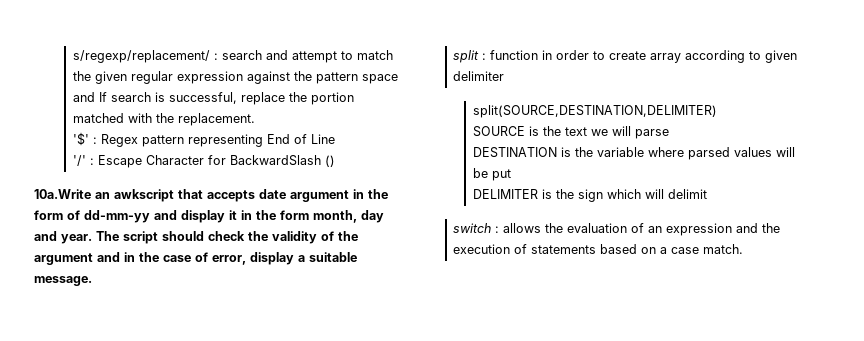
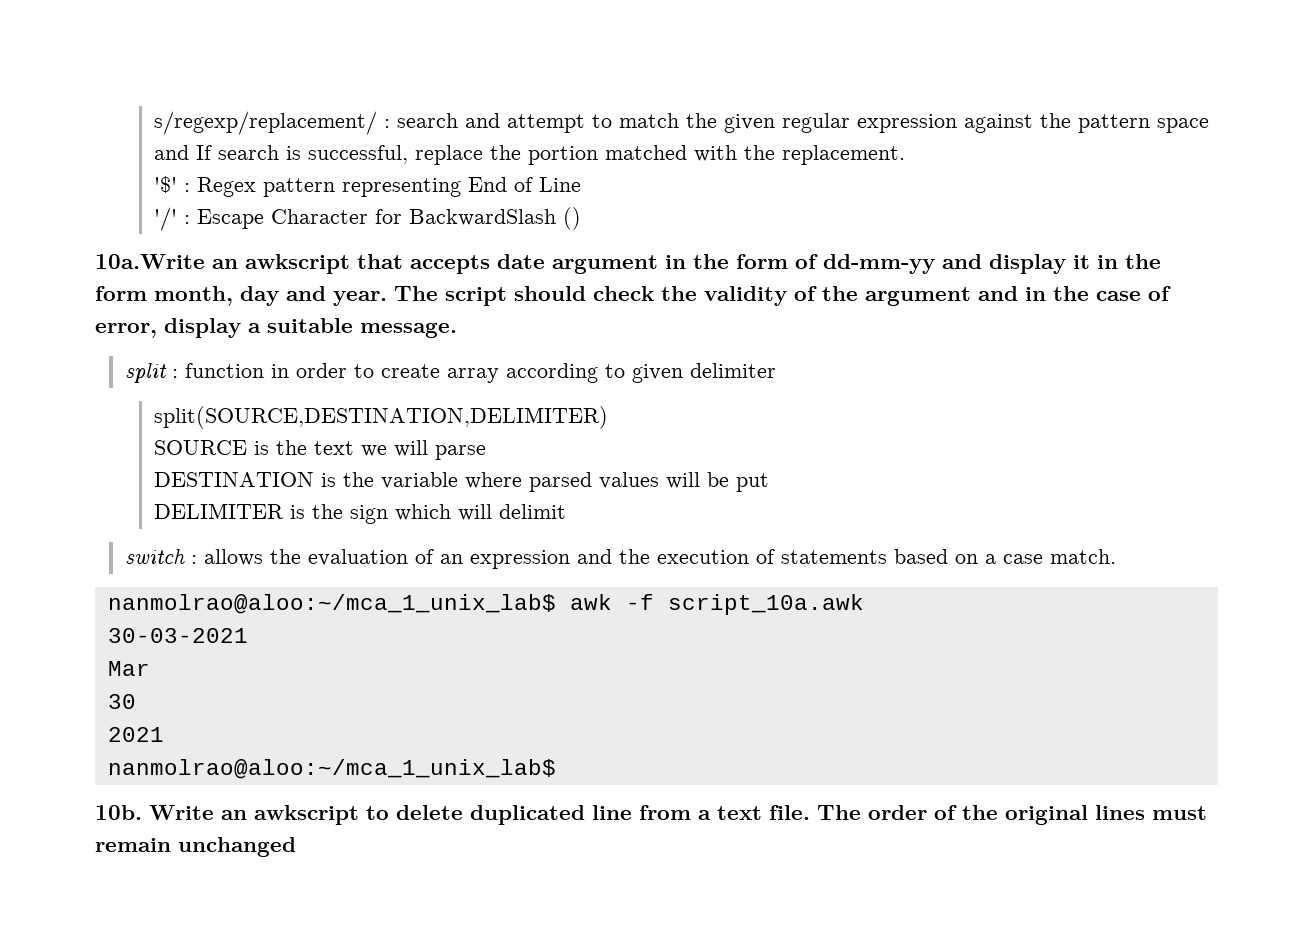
(744, 249) none -> [107,594,864,615] [107,628,248,643] [107,661,150,676] [107,694,136,709] [107,727,164,742] [107,759,556,779] [95,805,1207,825] [95,837,296,857] // nanmolrao@aloo:~/mca_1_unix_lab$ awk -f script_10a.awk // 30-03-2021 // Mar // 30 // 2021 // nanmolrao@aloo:~/mca_1_unix_lab$ // 10b. Write an awkscript to delete duplicated line from a text file. The order of the original lines must remain unchanged

